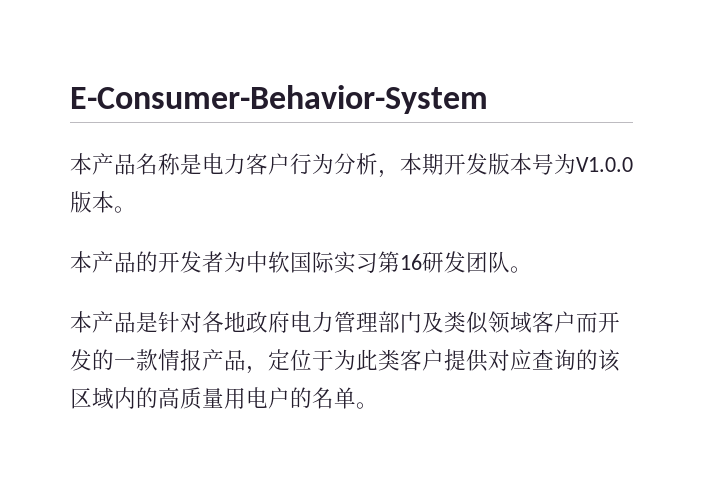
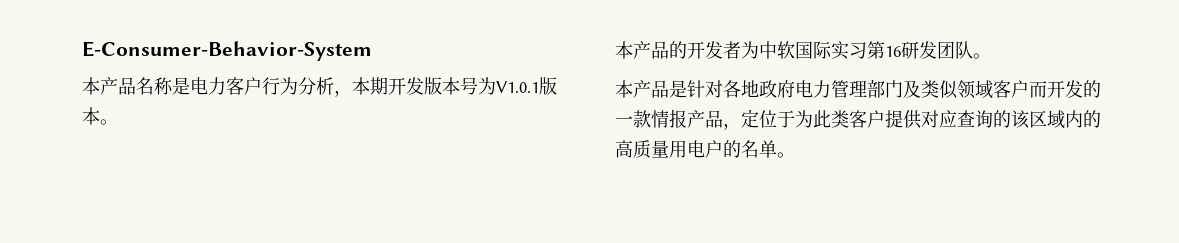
[576,157,633,172] V1.0.0 -> [496,81,539,93] V1.0.1

